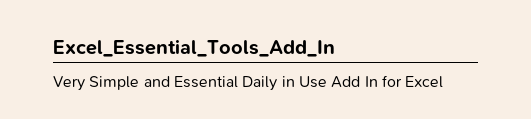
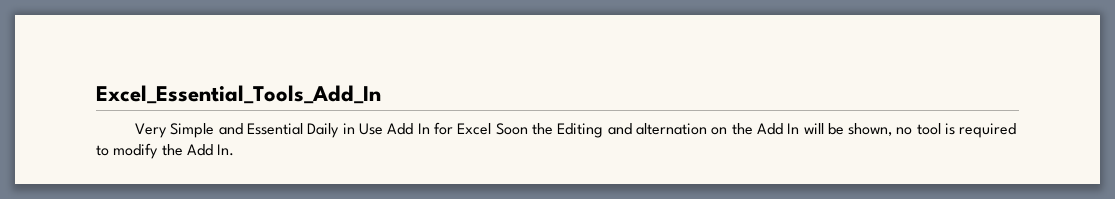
(444, 82) none -> [495,123,1017,138] [96,143,235,159] Soon the Editing and alternation on the Add In will be shown, no tool is required to modify the Add In.

